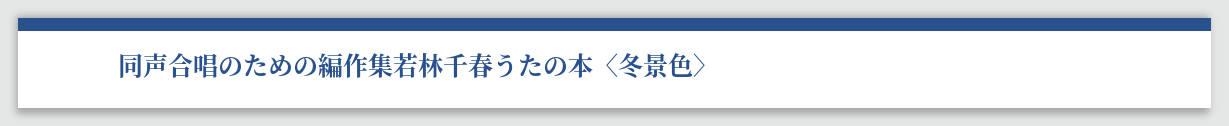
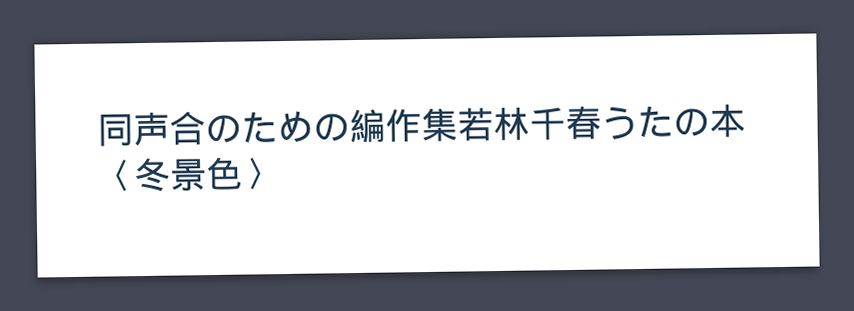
[193,53,218,78] 唱 -> (206, 128) none

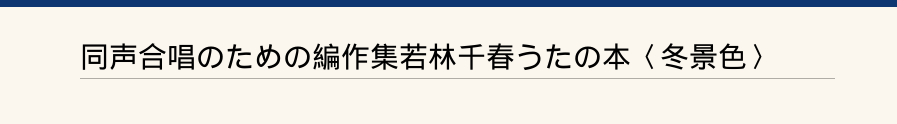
(206, 128) none -> [167,44,196,70] 唱

